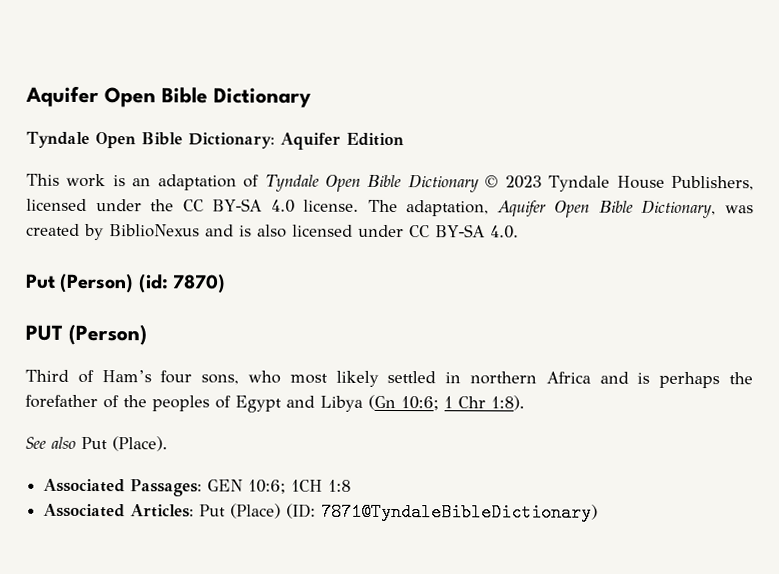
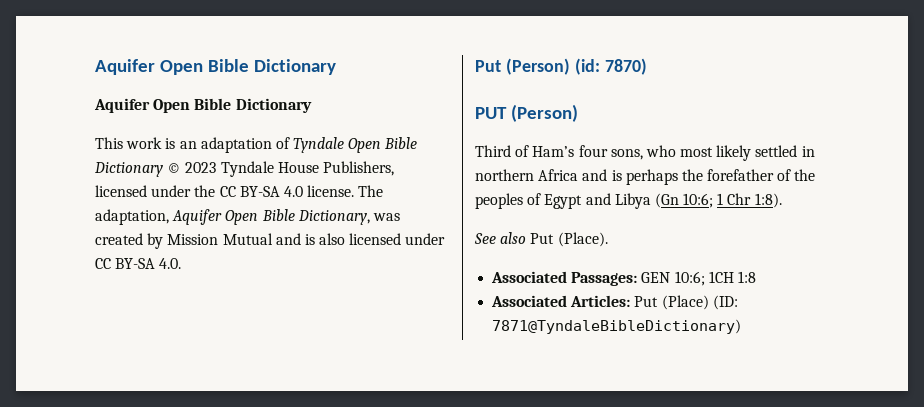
[25,85,311,108] [26,131,404,150] Aquifer Open Bible Dictionary // Tyndale Open Bible Dictionary: Aquifer Edition -> [95,59,337,75] [94,98,312,113] Aquifer Open Bible Dictionary // Aquifer Open Bible Dictionary
[109,224,200,238] BiblioNexus -> [167,233,273,245] Mission Mutual

